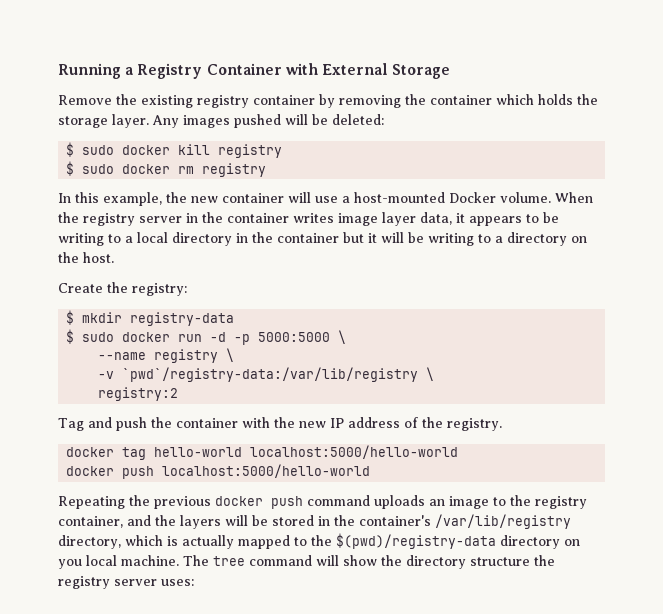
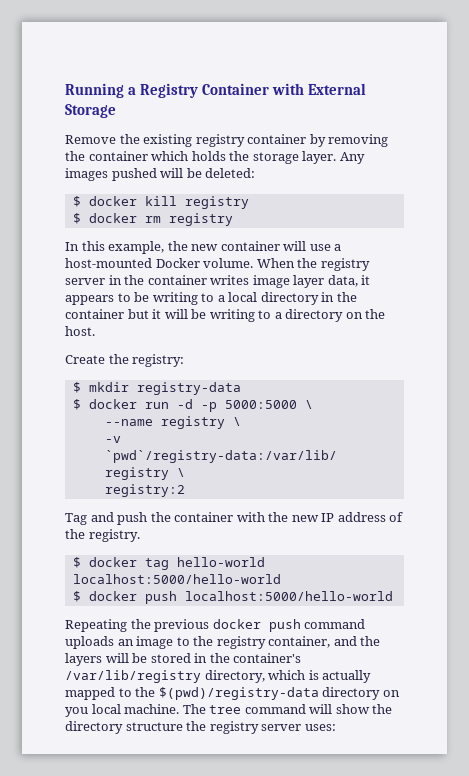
[82,145,115,155] sudo -> (81, 201) none
[82,164,115,174] sudo -> (81, 218) none
[82,332,115,342] sudo -> (81, 404) none
(502, 424) none -> [72,557,81,568] $
(459, 452) none -> [72,591,81,602] $

